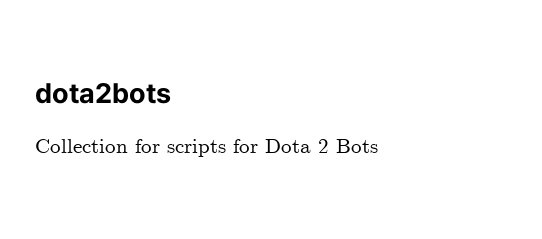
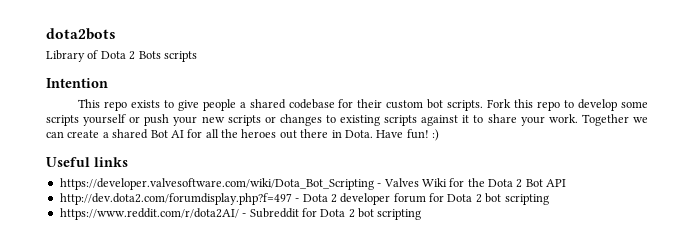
[35,139,378,157] Collection for scripts for Dota 2 Bots -> [46,50,197,62] [46,78,108,88] [77,99,649,111] [46,114,648,126] [46,129,439,141] [46,157,128,167] [59,178,567,190] [59,193,549,205] [59,208,422,220] Library of Dota 2 Bots scripts // Intention // This repo exists to give people a shared codebase for their custom bot scripts. Fork this repo to develop some scripts yourself or push your new scripts or changes to existing scripts against it to share your work. Together we can create a shared Bot AI for all the heroes out there in Dota. Have fun! :) // Useful links // https://developer.valvesoftware.com/wiki/Dota_Bot_Scripting - Valves Wiki for the Dota 2 Bot API // http://dev.dota2.com/forumdisplay.php?f=497 - Dota 2 developer forum for Dota 2 bot scripting // https://www.reddit.com/r/dota2AI/ - Subreddit for Dota 2 bot scripting

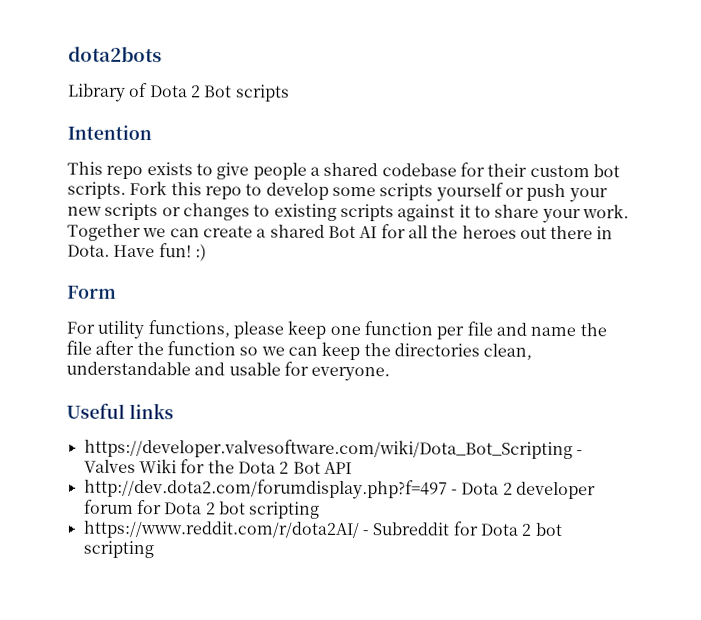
[138,51,161,59] Bots -> [204,85,233,98] Bot
(439, 135) none -> [67,285,117,299] [66,320,607,340] [66,340,533,361] [66,361,391,382] // Form // For utility functions, please keep one function per file and name the file after the function so we can keep the directories clean, understandable and usable for everyone.

